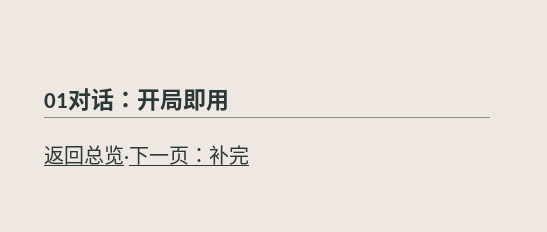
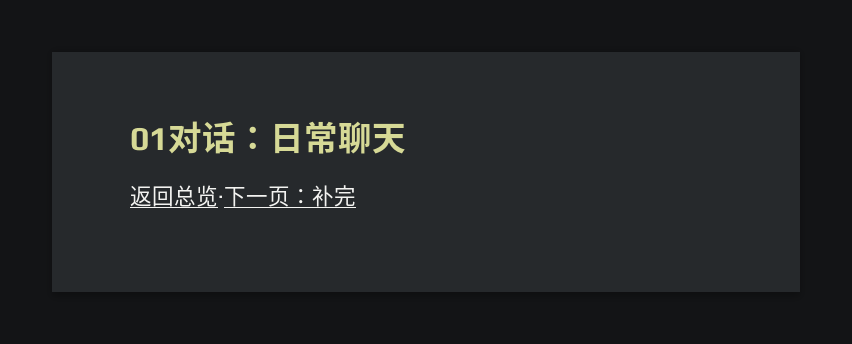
[137,89,229,111] 开局即用 -> [270,121,406,154] 日常聊天

